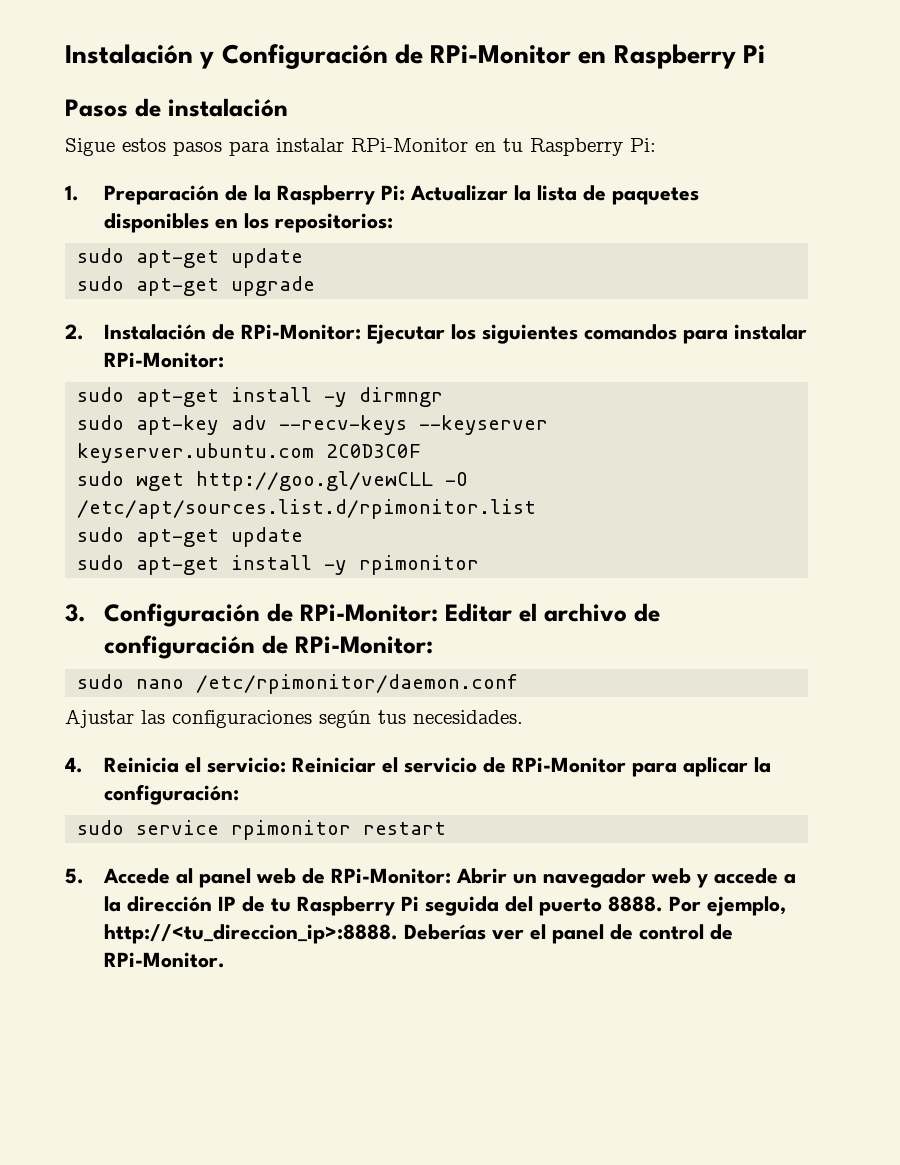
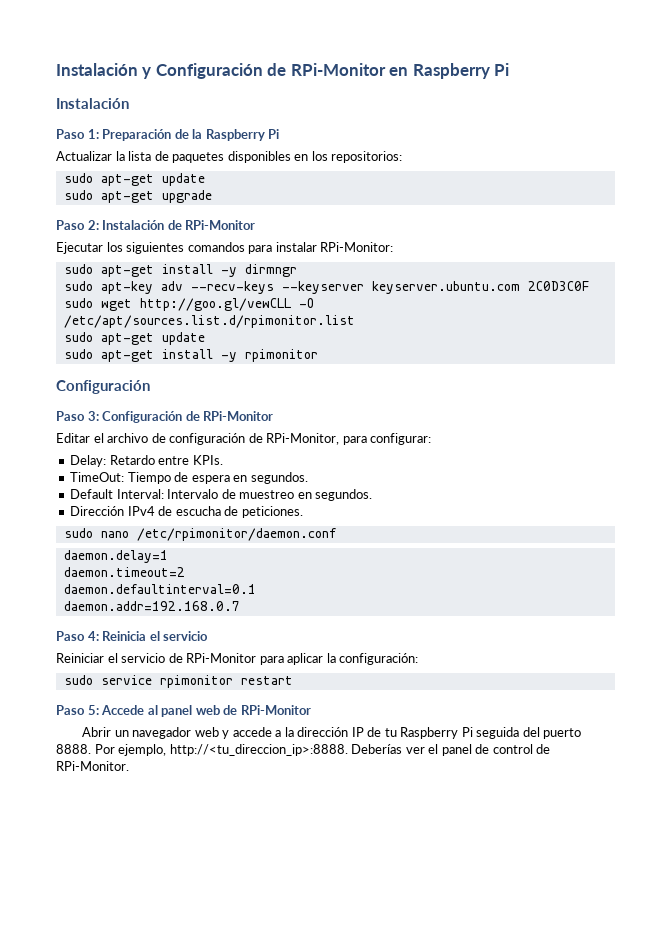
[65,98,288,117] [65,138,656,156] [65,185,79,201] Pasos de instalación // Sigue estos pasos para instalar RPi-Monitor en tu Raspberry Pi: // 1. -> [56,98,129,109] [56,129,99,139] Instalación // Paso 1:
[380,185,405,201] Pi: -> [268,129,280,139] Pi //
[65,324,84,340] 2. -> [56,220,99,230] Paso 2:
[240,324,361,340] RPi-Monitor: -> [185,220,256,230] RPi-Monitor //
[65,603,438,627] 3. Configuración de RPi-Monitor: -> [56,380,150,394] [56,411,274,423] Configuración // Paso 3: Configuración de RPi-Monitor //
[294,636,433,654] [77,674,519,694] [65,709,523,728] [65,757,83,773] RPi-Monitor: // sudo nano /etc/rpimonitor/daemon.conf // Ajustar las configuraciones según tus necesidades. // 4. -> [266,433,432,445] [70,455,223,467] [70,472,308,484] [70,489,373,501] [70,506,303,518] [63,528,336,541] [63,550,168,563] [63,567,185,577] [63,584,256,594] [63,601,240,611] [56,631,99,641] RPi-Monitor, para configurar: // Delay: Retardo entre KPIs. // TimeOut: Tiempo de espera en segundos. // Default Interval: Intervalo de muestreo en segundos. // Dirección IPv4 de escucha de peticiones. // sudo nano /etc/rpimonitor/daemon.conf // daemon.delay=1 // daemon.timeout=2 // daemon.defaultinterval=0.1 // daemon.addr=192.168.0.7 // Paso 4:
[206,757,286,773] servicio: -> [163,631,209,641] servicio //
[65,868,84,884] 5. -> [56,705,99,715] Paso 5:
[330,868,451,884] RPi-Monitor: -> [240,705,311,715] RPi-Monitor //

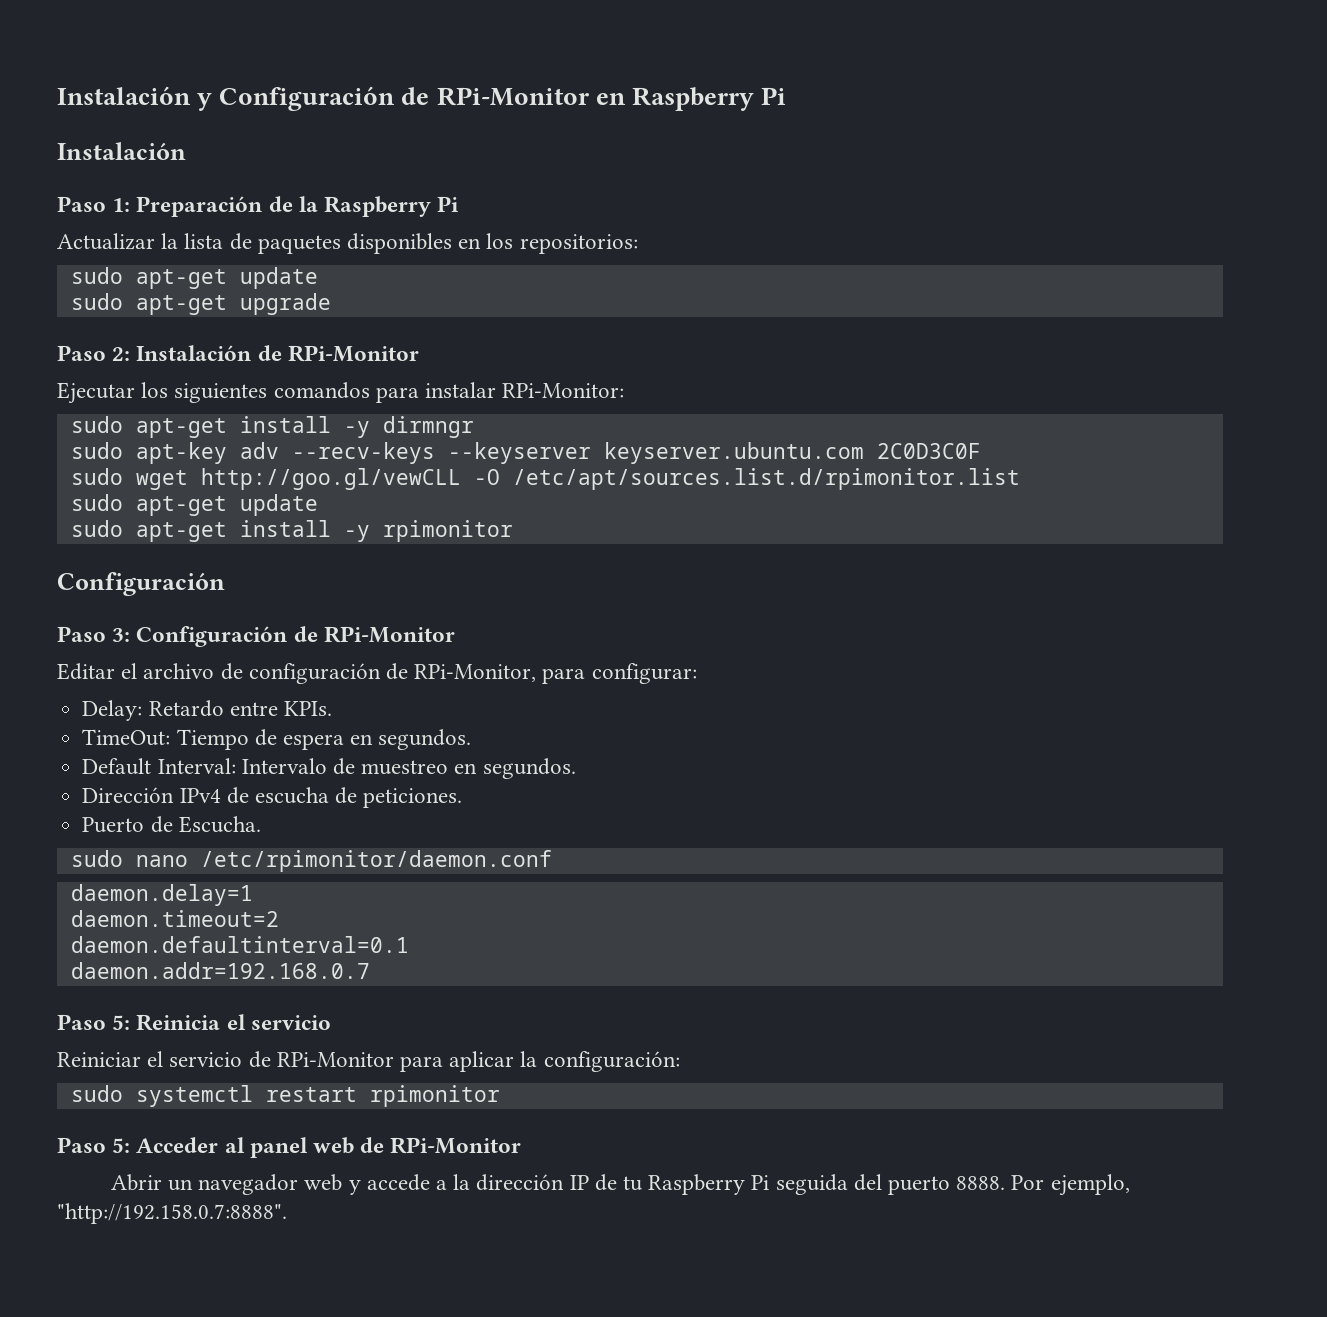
(303, 512) none -> [82,816,261,833] // Puerto de Escucha.
[87,631,99,641] 4: -> [112,1015,131,1030] 5:
[100,675,293,688] [56,705,145,715] service rpimonitor restart // Paso 5: Accede -> [135,1085,500,1107] [57,1137,219,1153] systemctl restart rpimonitor // Paso 5: Acceder
[169,744,551,756] [56,761,129,771] http://<tu_direccion_ip>:8888. Deberías ver el panel de control de RPi-Monitor. -> [57,1203,287,1224] "http://192.158.0.7:8888".

